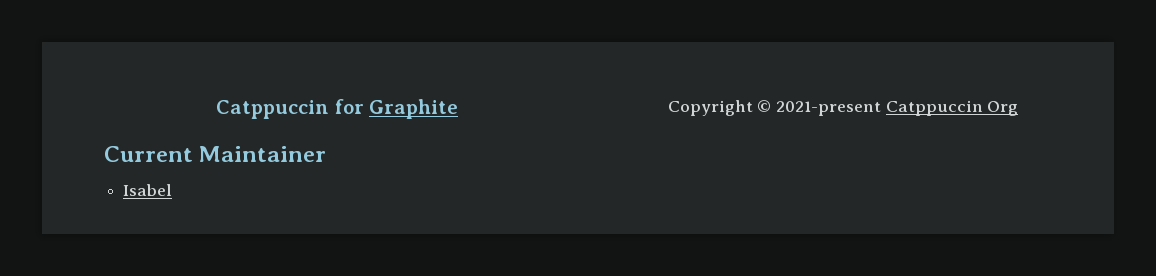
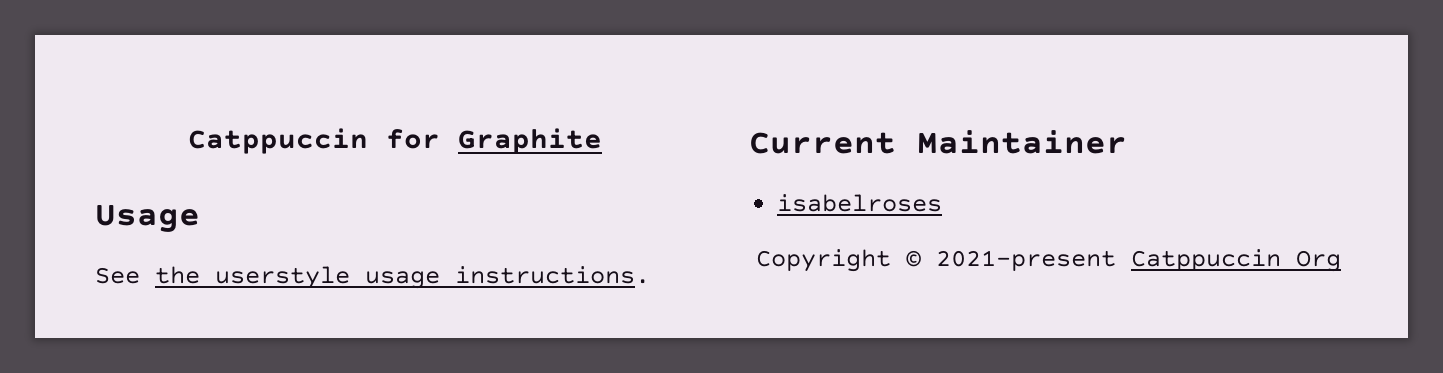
(459, 109) none -> [95,205,200,232] [95,266,650,289] // Usage // See the userstyle usage instructions.
[123,184,173,196] Isabel -> [777,194,943,212] isabelroses

